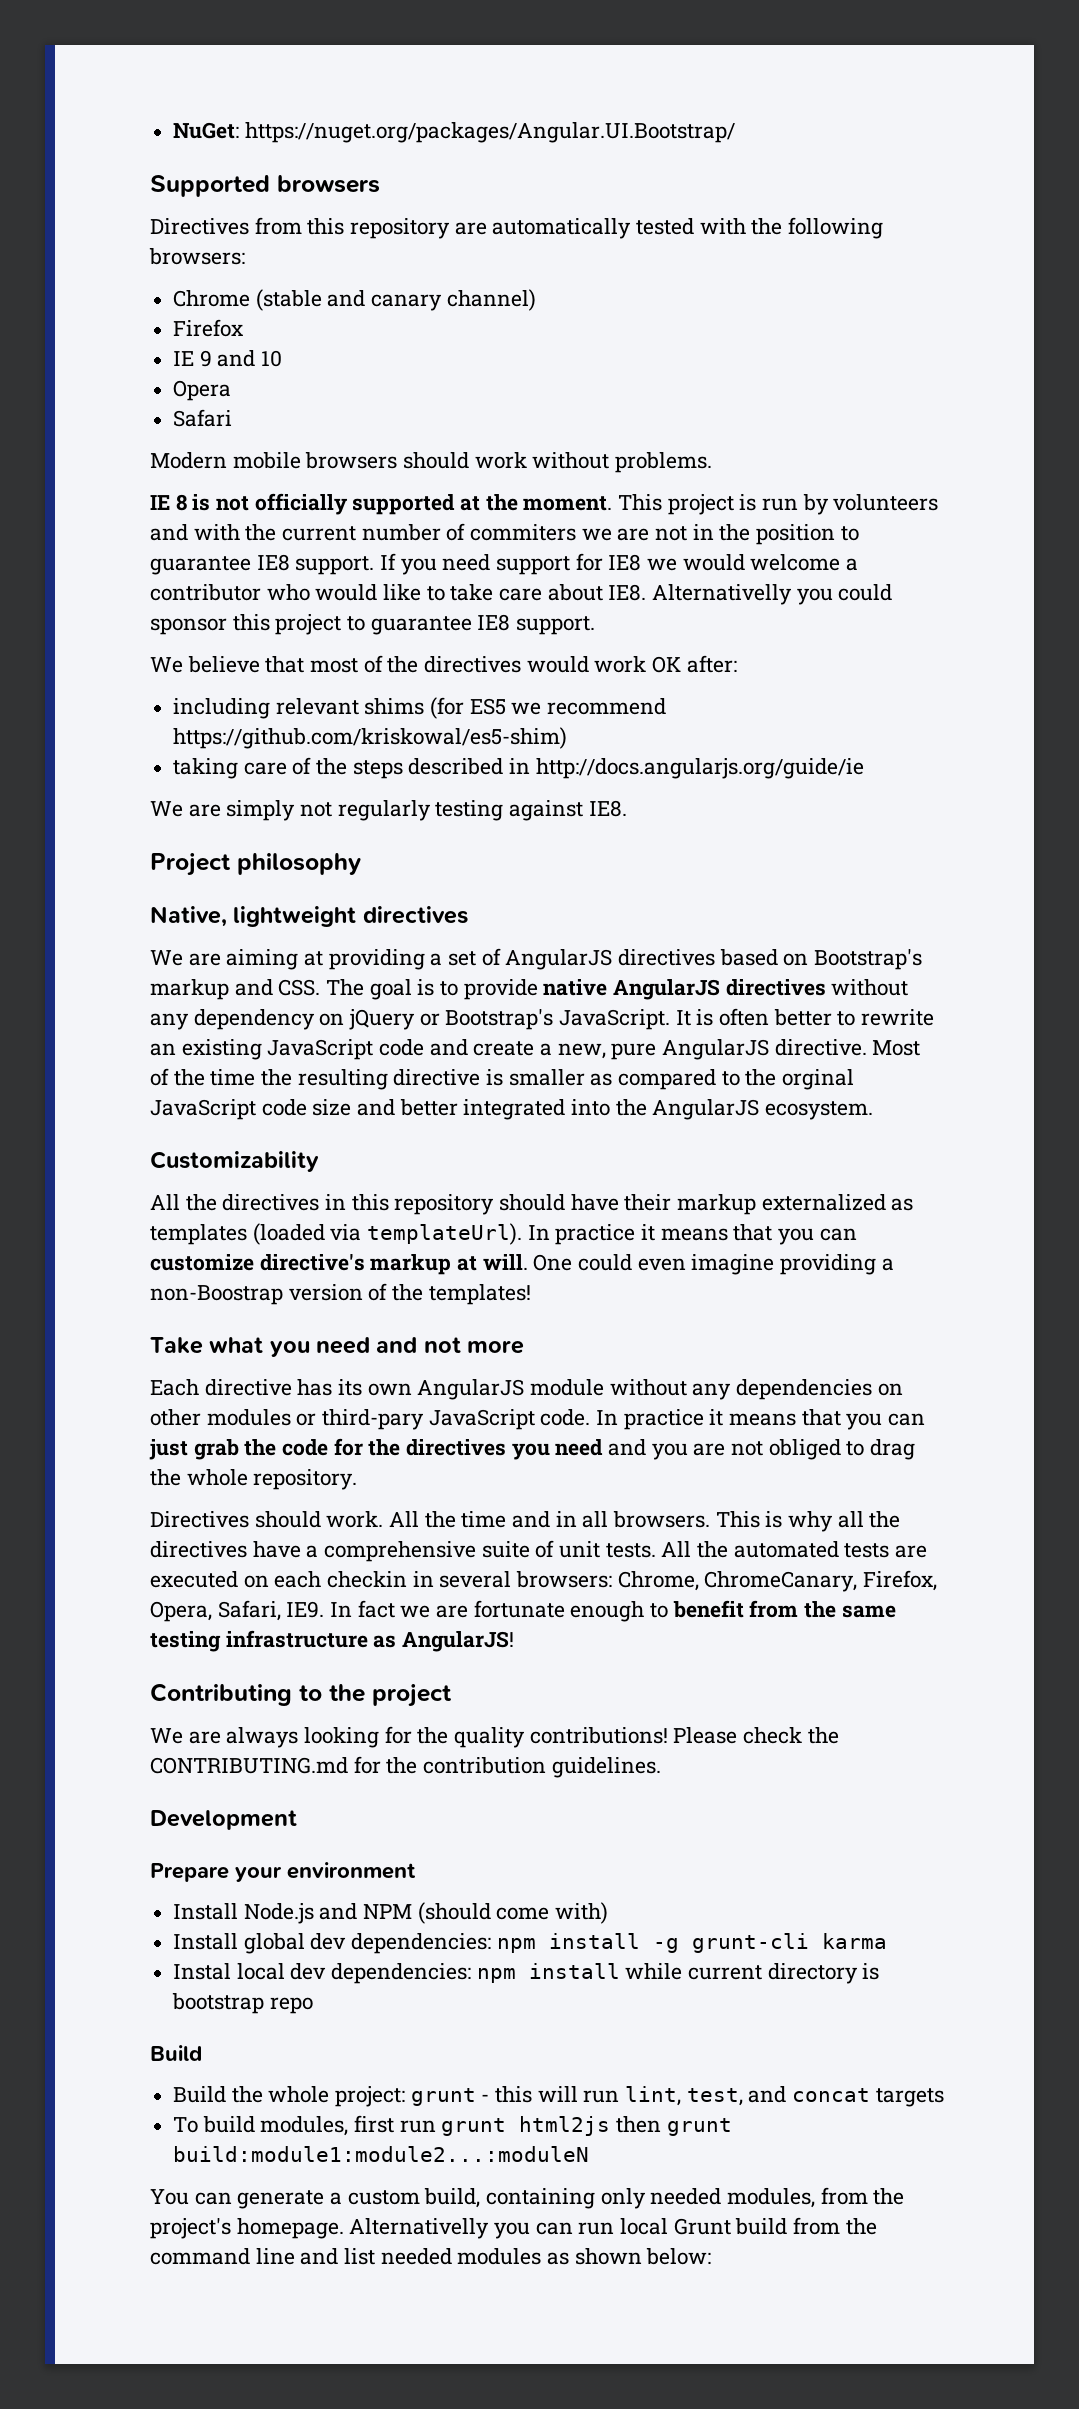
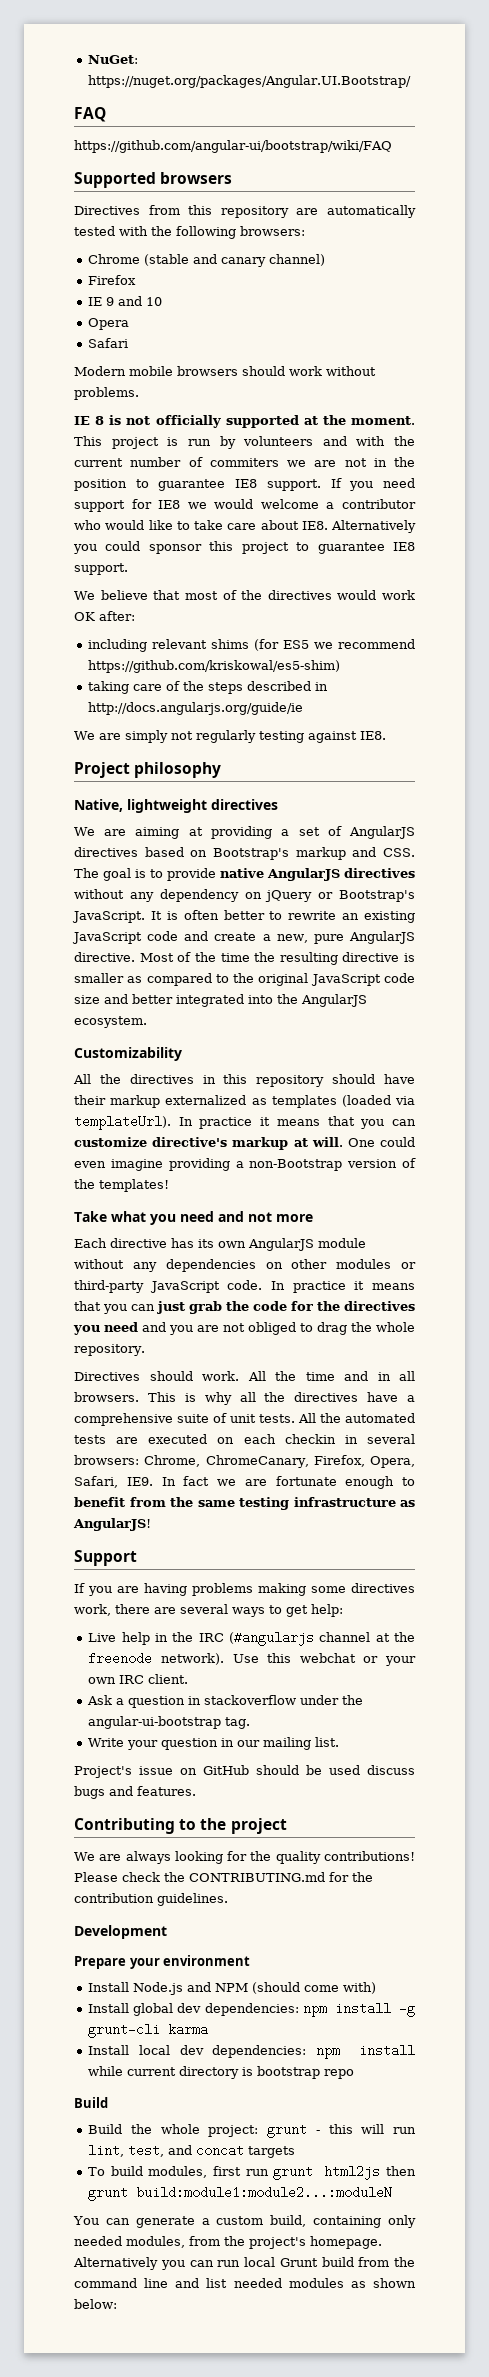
(735, 132) none -> [74,107,106,122] [74,140,392,153] // FAQ // https://github.com/angular-ui/bootstrap/wiki/FAQ
[652,584,793,605] Alternativelly -> [331,520,416,533] Alternatively
[782,1069,855,1090] orginal -> [258,973,309,986] original
[150,1285,283,1305] non-Boostrap -> [249,1159,343,1171] non-Bootstrap
[322,1409,425,1430] third-pary -> [74,1280,144,1293] third-party
(515, 1641) none -> [74,1550,137,1566] [74,1583,415,1596] [74,1604,343,1617] [88,1631,415,1646] [88,1652,416,1666] [88,1674,189,1684] [87,1695,364,1708] [88,1716,251,1729] [88,1737,340,1750] [74,1765,415,1778] [74,1786,196,1799] // Support // If you are having problems making some directives work, there are several ways to get help: // Live help in the IRC (#angularjs channel at the freenode network). Use this webchat or your own IRC client. // Ask a question in stackoverflow under the angular-ui-bootstrap tag. // Write your question in our mailing list. // Project's issue on GitHub should be used discuss bugs and features.
[173,1963,232,1980] Instal -> [88,2045,130,2055] Install
[349,2218,490,2239] Alternativelly -> [73,2257,158,2270] Alternatively

